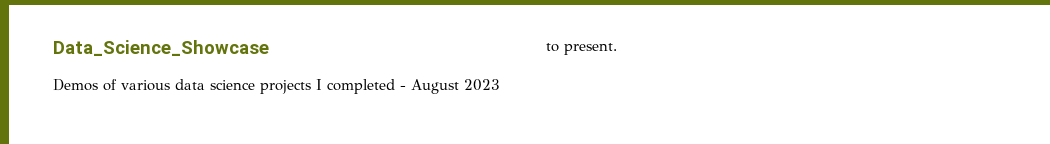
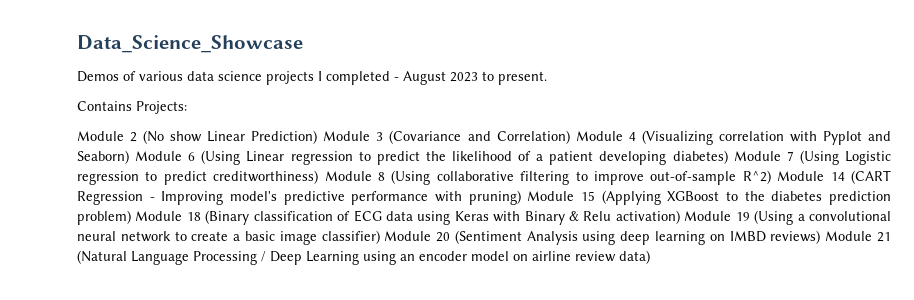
(617, 49) none -> [77,101,187,114] [77,130,891,145] [77,150,891,165] [77,170,891,185] [77,190,891,205] [77,210,892,225] [77,230,891,245] [77,250,650,265] // Contains Projects: // Module 2 (No show Linear Prediction) Module 3 (Covariance and Correlation) Module 4 (Visualizing correlation with Pyplot and Seaborn) Module 6 (Using Linear regression to predict the likelihood of a patient developing diabetes) Module 7 (Using Logistic regression to predict creditworthiness) Module 8 (Using collaborative filtering to improve out-of-sample R^2) Module 14 (CART Regression - Improving model's predictive performance with pruning) Module 15 (Applying XGBoost to the diabetes prediction problem) Module 18 (Binary classification of ECG data using Keras with Binary & Relu activation) Module 19 (Using a convolutional neural network to create a basic image classifier) Module 20 (Sentiment Analysis using deep learning on IMBD reviews) Module 21 (Natural Language Processing / Deep Learning using an encoder model on airline review data)

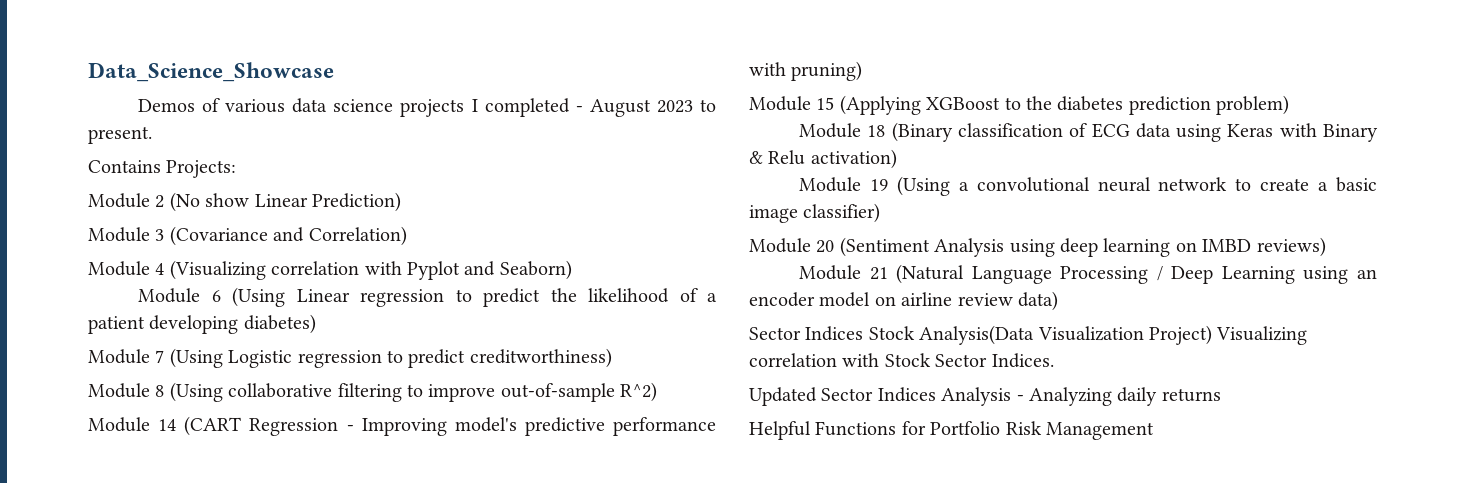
(318, 137) none -> (401, 202) //
(570, 137) none -> (407, 236) //
(129, 157) none -> (572, 270) //
(728, 157) none -> (316, 324) //
(319, 177) none -> (612, 358) //
(771, 177) none -> (658, 392) //
(521, 197) none -> (863, 71) //
(131, 217) none -> (1290, 105) //
(680, 217) none -> (897, 159) //
(380, 237) none -> (881, 213) //
(821, 237) none -> (1326, 247) //
(650, 257) none -> [749,325,1308,345] [749,353,1054,368] [749,387,1221,406] [749,421,1154,440] // Sector Indices Stock Analysis(Data Visualization Project) Visualizing correlation with Stock Sector Indices. // Updated Sector Indices Analysis - Analyzing daily returns // Helpful Functions for Portfolio Risk Management

